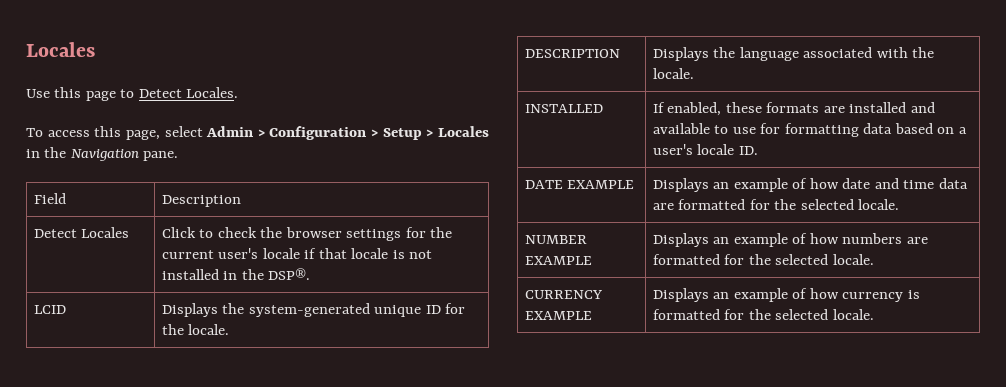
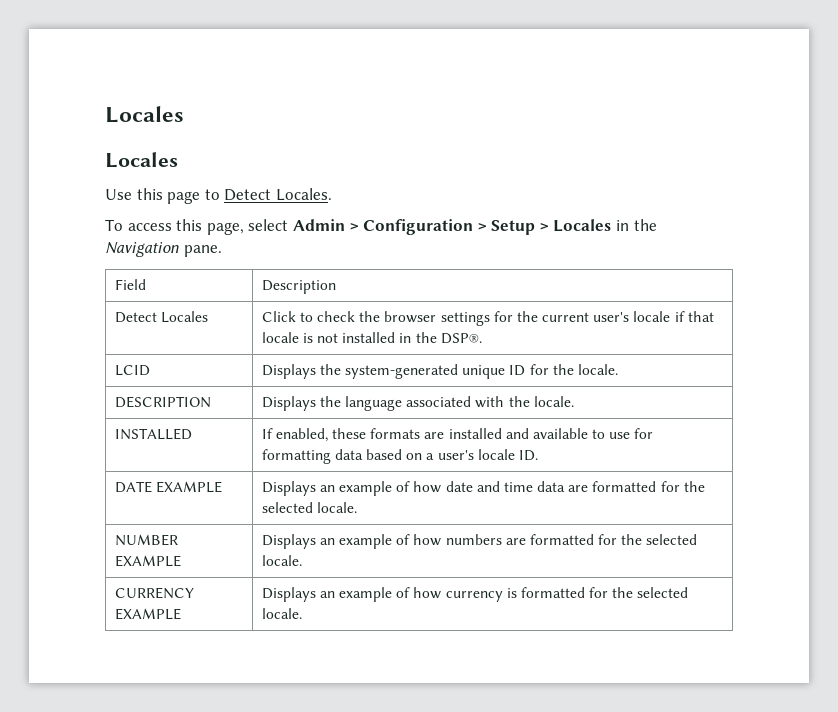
[26,42,95,57] Locales -> [105,106,184,123] [105,152,178,168] Locales // Locales

